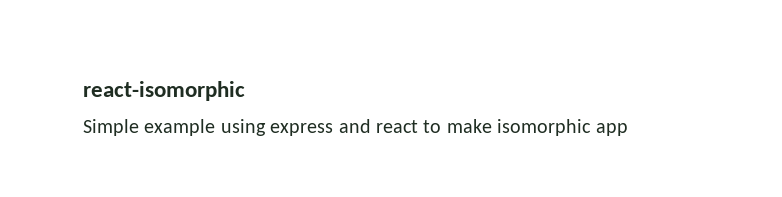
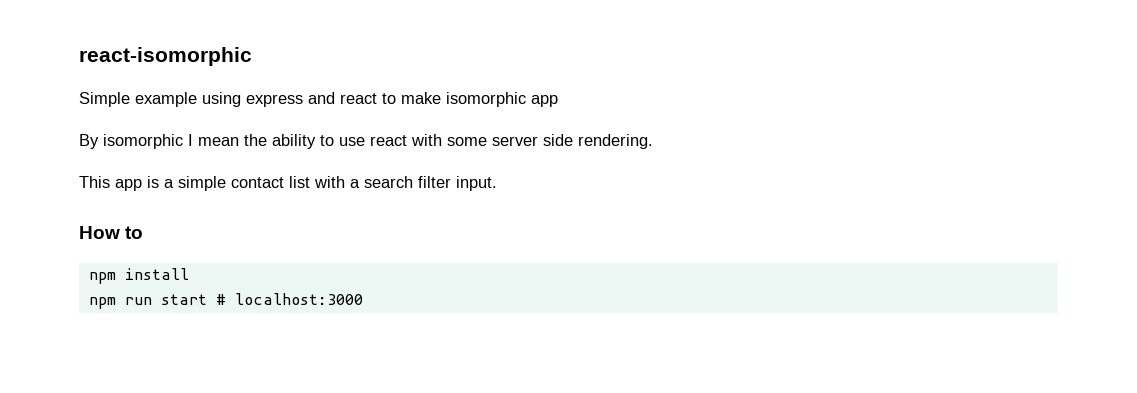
(628, 129) none -> [79,134,653,149] [79,176,497,191] [79,226,144,239] [88,268,189,284] [88,293,363,309] // By isomorphic I mean the ability to use react with some server side rendering. // This app is a simple contact list with a search filter input. // How to // npm install // npm run start # localhost:3000

